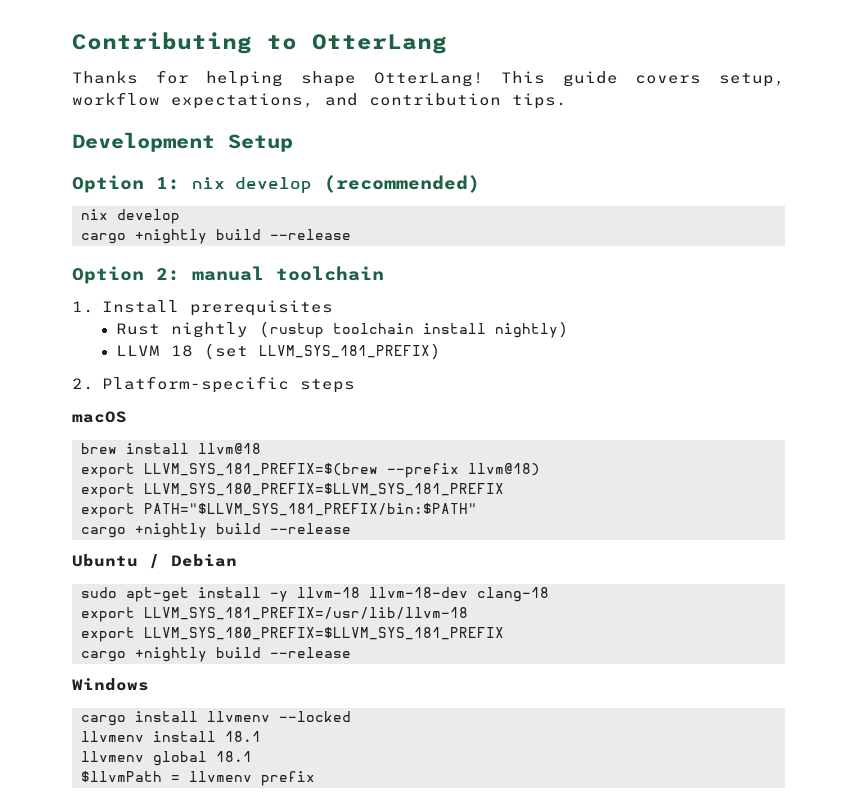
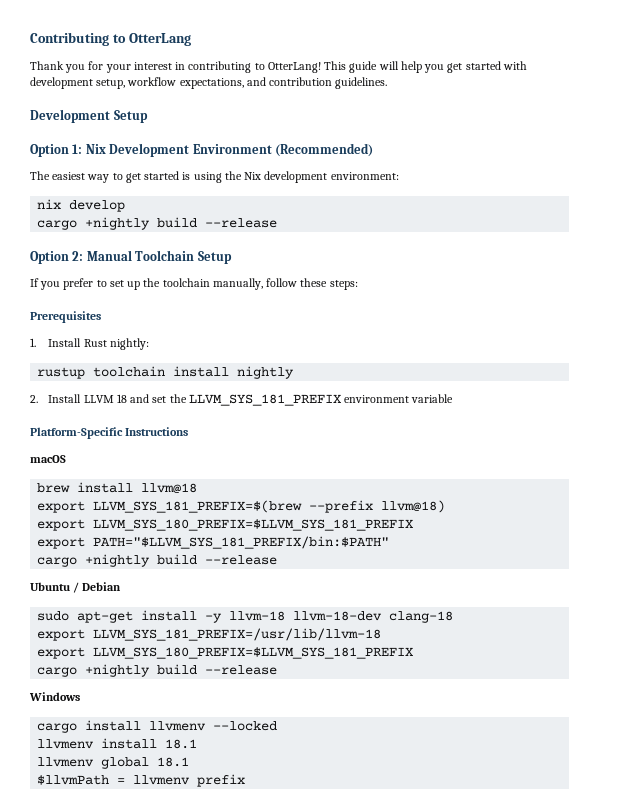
[72,70,702,87] Thanks for helping shape OtterLang! This guide covers -> [30,61,527,73] [30,77,93,89] Thank you for your interest in contributing to OtterLang! This guide will help you get started with development
[512,93,567,109] tips. -> [335,77,388,89] guidelines.
[192,175,480,193] nix develop (recommended) -> [85,143,373,157] [30,171,399,183] Nix Development Environment (Recommended) // The easiest way to get started is using the Nix development environment:
[192,266,384,281] [72,300,333,316] [115,321,569,338] [115,343,441,360] [72,376,355,393] manual toolchain // 1. Install prerequisites // Rust nightly (rustup toolchain install nightly) // LLVM 18 (set LLVM_SYS_181_PREFIX) // 2. Platform-specific steps -> [86,250,232,264] [30,278,358,290] [30,311,101,323] [30,338,149,350] [37,366,295,379] [30,394,454,406] [30,427,189,439] Manual Toolchain Setup // If you prefer to set up the toolchain manually, follow these steps: // Prerequisites // 1. Install Rust nightly: // rustup toolchain install nightly // 2. Install LLVM 18 and set the LLVM_SYS_181_PREFIX environment variable // Platform-Specific Instructions

